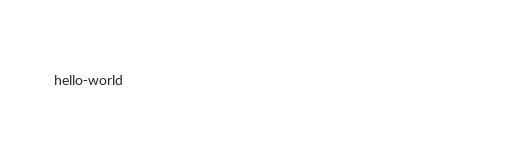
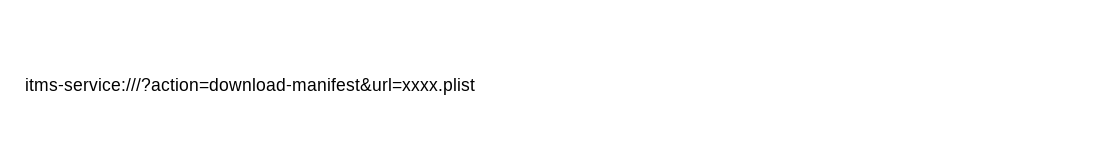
[54,75,123,85] hello-world -> [25,78,475,95] itms-service:///?action=download-manifest&url=xxxx.plist

